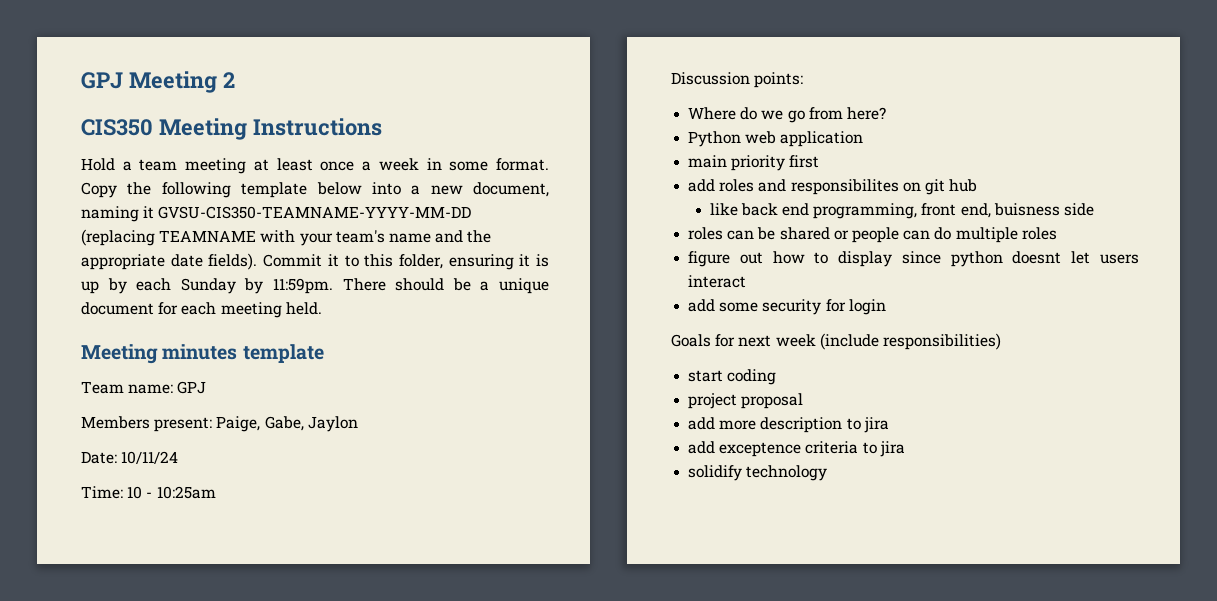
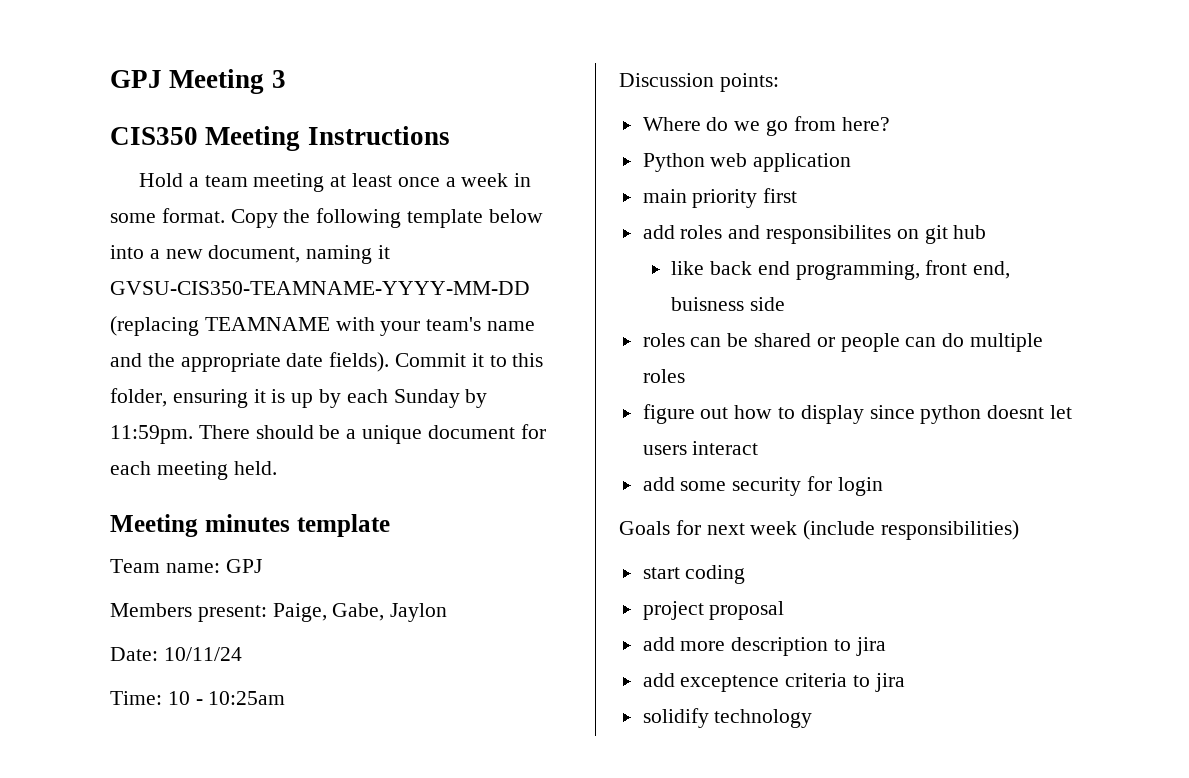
[222,72,235,88] 2 -> [271,70,286,88] 3

